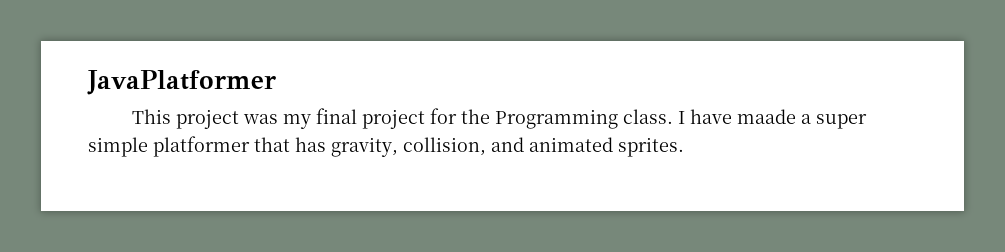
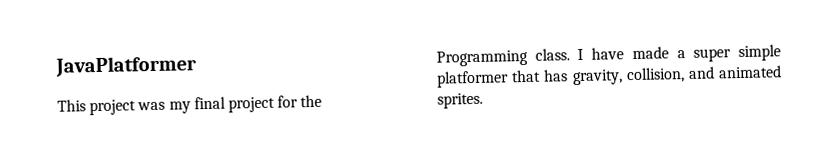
[736,109,796,124] maade -> [631,46,669,60] made

